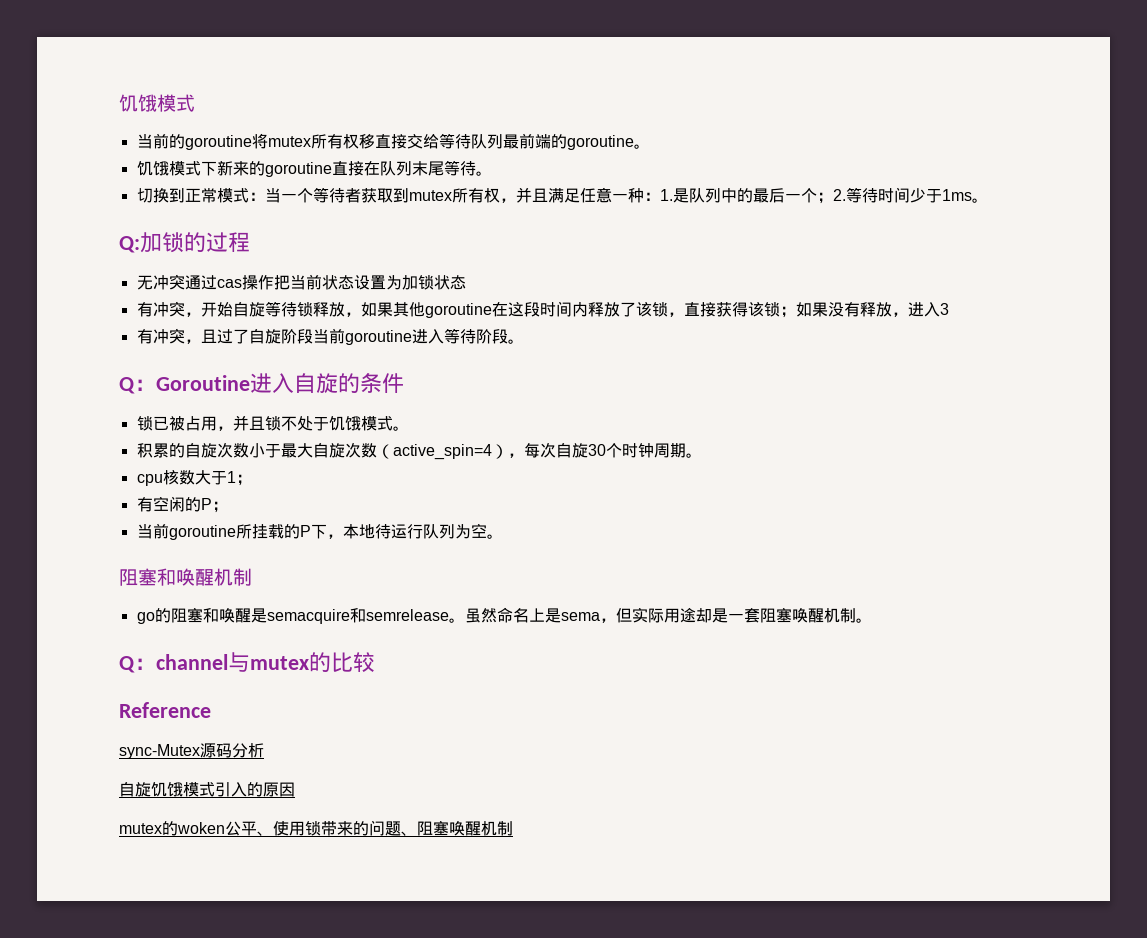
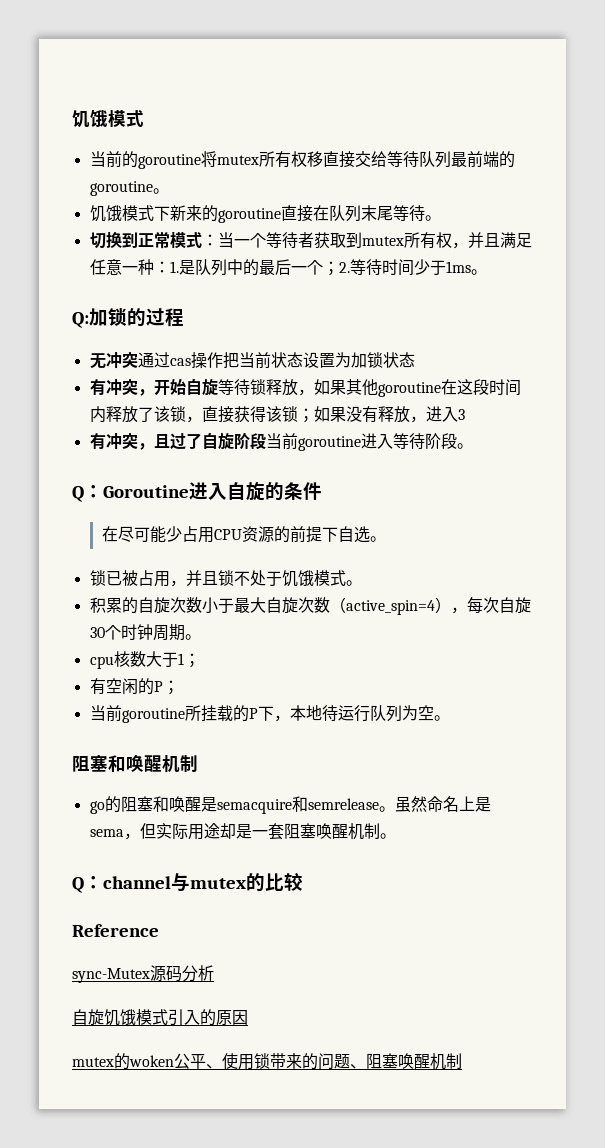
(404, 383) none -> [101,526,386,543] // 在尽可能少占用CPU资源的前提下自选。

